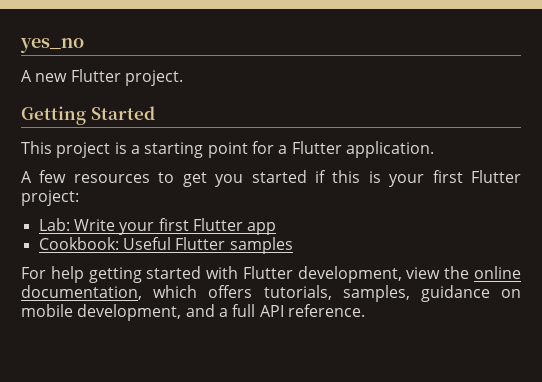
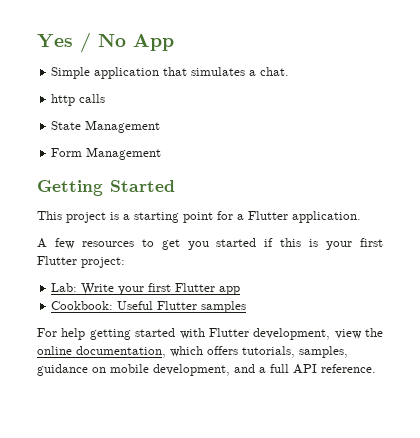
[20,38,84,53] [21,69,183,86] yes_no // A new Flutter project. -> [37,32,174,53] [51,67,290,79] [51,94,106,106] [51,120,161,133] [51,147,162,160] Yes / No App // Simple application that simulates a chat. // http calls // State Management // Form Management

